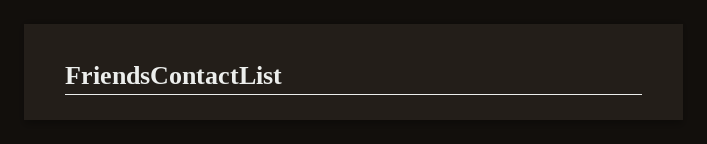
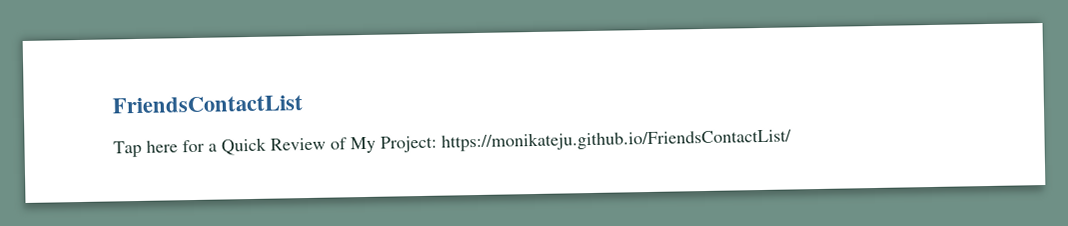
(282, 75) none -> [113,128,792,158] // Tap here for a Quick Review of My Project: https://monikateju.github.io/FriendsContactList/

